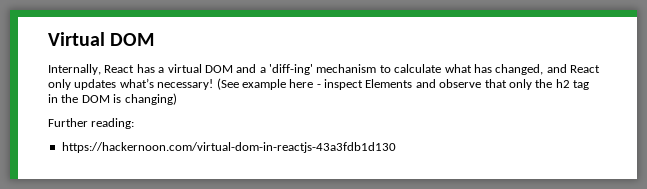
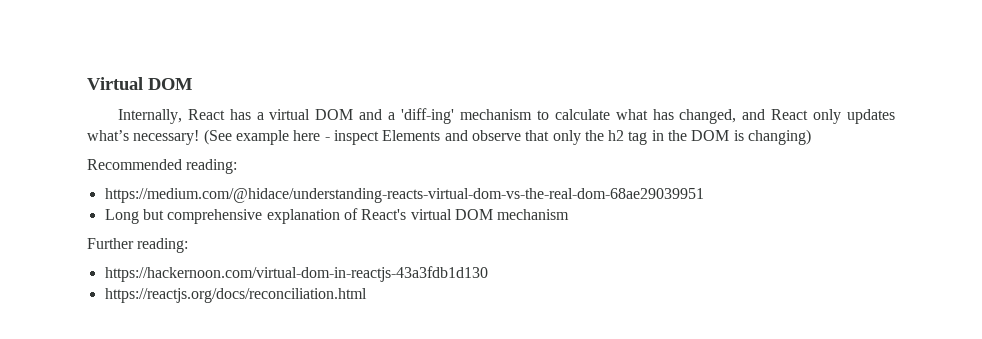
(177, 99) none -> [87,159,238,174] [104,188,704,203] [104,208,570,224] // Recommended reading: // https://medium.com/@hidace/understanding-reacts-virtual-dom-vs-the-real-dom-68ae29039951 // Long but comprehensive explanation of React's virtual DOM mechanism
(396, 147) none -> [104,288,367,303] // https://reactjs.org/docs/reconciliation.html

